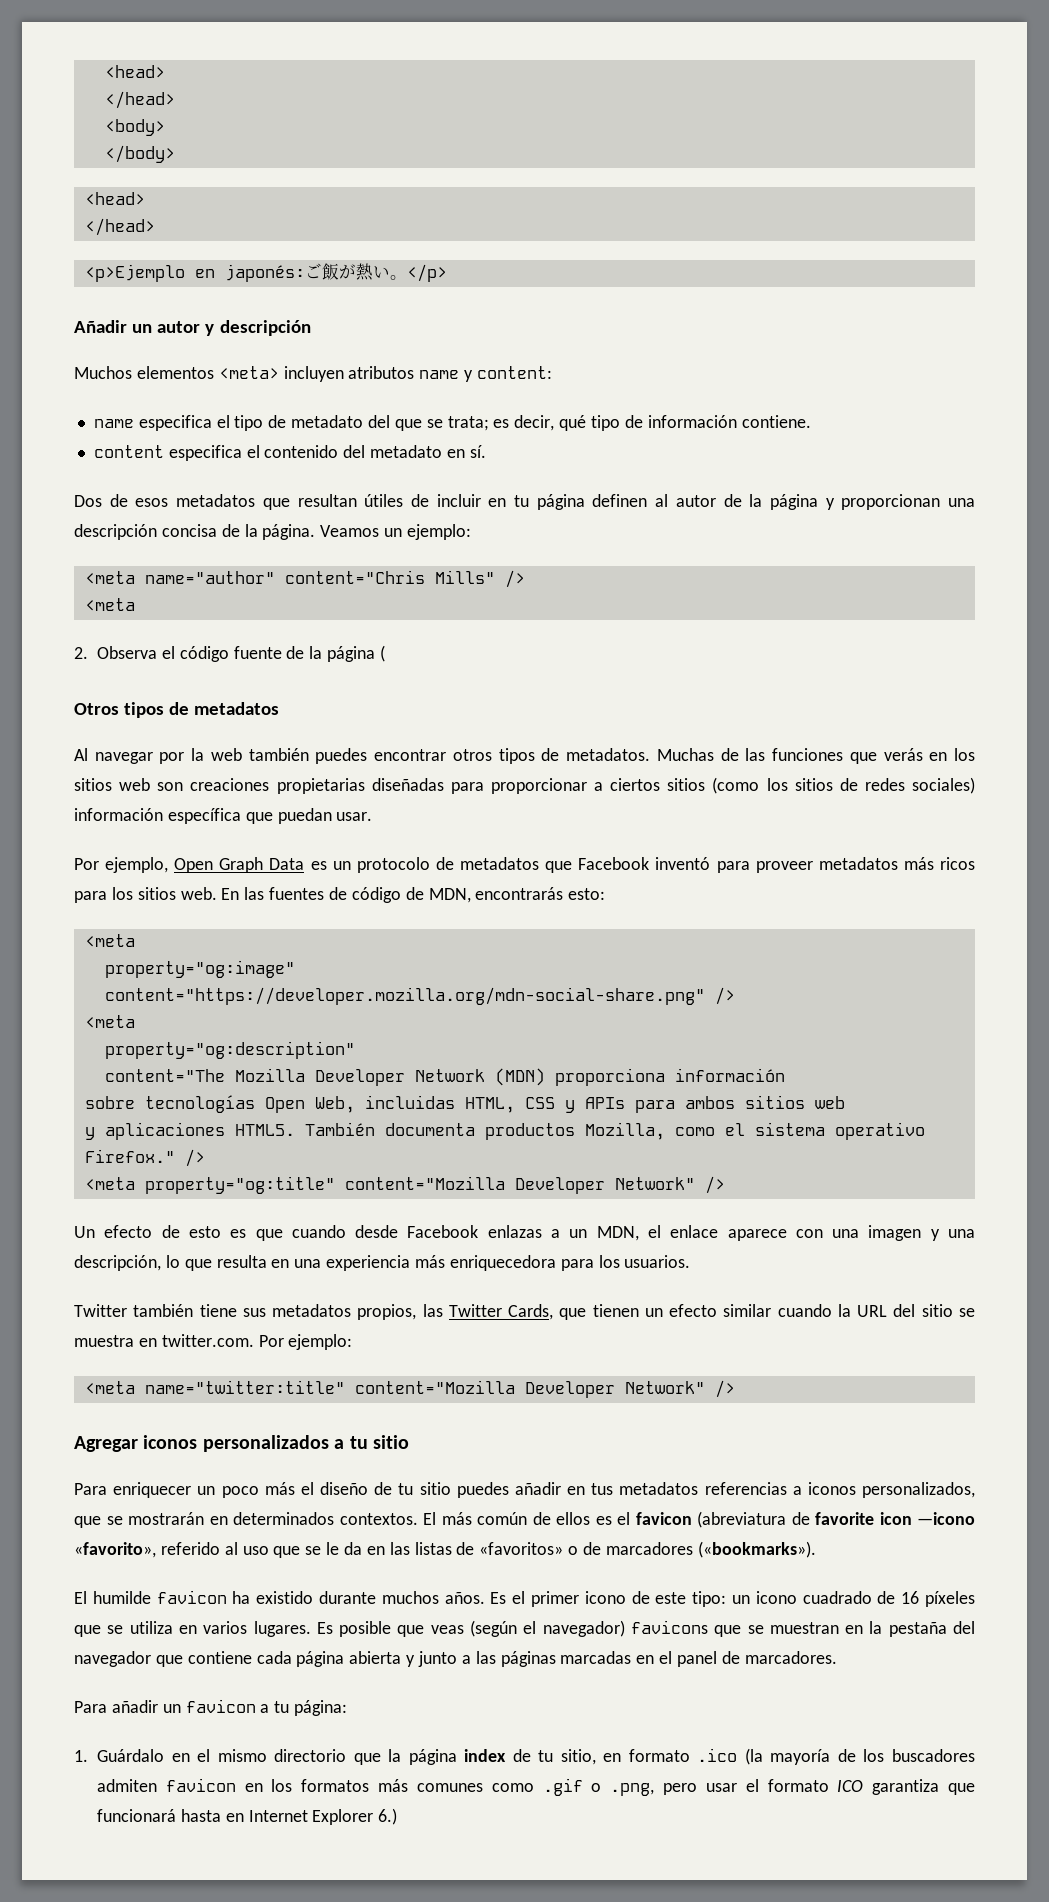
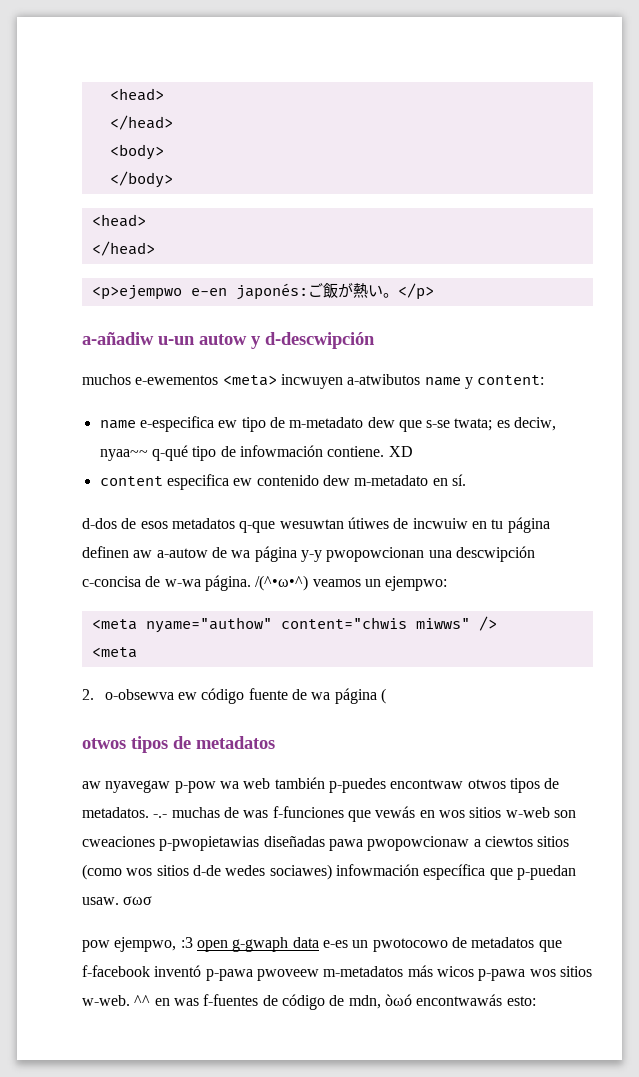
[84,264,215,282] <p>Ejemplo en -> [91,285,227,300] <p>ejempwo e-en
[74,320,311,336] [74,366,553,382] [93,415,737,431] Añadir un autor y descripción // Muchos elementos <meta> incluyen atributos name y content: // name especifica el tipo de metadato del que se trata; es decir, qué tipo de información -> [82,332,375,349] [82,374,545,389] [99,416,557,432] [99,445,323,461] a-añadiw u-un autow y d-descwipción // muchos e-ewementos <meta> incwuyen a-atwibutos name y content: // name e-especifica ew tipo de m-metadato dew que s-se twata; es deciw, nyaa~~ q-qué tipo de infowmación
(811, 421) none -> [388,446,413,457] XD
[246,445,443,458] el contenido del metadato -> [233,475,429,486] ew contenido dew m-metadato
[74,495,102,507] Dos -> [82,518,117,529] d-dos
[262,494,976,510] [74,524,472,540] [84,570,495,584] que resultan útiles de incluir en tu página definen al autor de la página y proporcionan una descripción concisa de la página. Veamos un ejemplo: // <meta name="author" content="Chris Mills" -> [239,517,550,533] [82,546,535,562] [82,575,448,591] [91,617,470,633] q-que wesuwtan útiwes de incwuiw en tu página definen aw a-autow de wa página y-y pwopowcionan una descwipción c-concisa de w-wa página. /(^•ω•^) veamos un ejempwo: // <meta nyame="authow" content="chwis miwws"
[97,646,175,659] Observa el -> [104,689,198,700] o-obsewva ew
[309,646,323,659] la -> [311,692,331,700] wa
[74,703,119,715] Otros -> [82,738,126,749] otwos
[74,748,975,764] [74,777,975,794] [74,808,373,824] [74,857,976,873] [74,887,606,903] [84,934,135,947] [104,960,295,978] [104,987,735,1005] [84,1015,135,1028] [104,1041,355,1059] [104,1068,785,1086] [84,1095,845,1113] [84,1122,925,1140] [84,1149,205,1167] [84,1176,725,1194] [74,1225,975,1241] [74,1255,691,1271] [74,1304,976,1320] [74,1334,353,1350] [84,1380,735,1398] [74,1435,409,1452] [74,1482,975,1498] [74,1511,975,1528] [74,1541,816,1558] [74,1590,975,1607] [74,1620,975,1637] [74,1651,837,1667] [74,1699,348,1716] [74,1748,975,1765] [97,1778,976,1796] [97,1808,398,1825] Al navegar por la web también puedes encontrar otros tipos de metadatos. Muchas de las funciones que verás en los sitios web son creaciones propietarias diseñadas para proporcionar a ciertos sitios (como los sitios de redes sociales) información específica que puedan usar. // Por ejemplo, Open Graph Data es un protocolo de metadatos que Facebook inventó para proveer metadatos más ricos para los sitios web. En las fuentes de código de MDN, encontrarás esto: // <meta // property="og:image" // content="https://developer.mozilla.org/mdn-social-share.png" /> // <meta // property="og:description" // content="The Mozilla Developer Network (MDN) proporciona información // sobre tecnologías Open Web, incluidas HTML, CSS y APIs para ambos sitios web // y aplicaciones HTML5. También documenta productos Mozilla, como el sistema operativo Firefox." /> // <meta property="og:title" content="Mozilla Developer Network" /> // Un efecto de esto es que cuando desde Facebook enlazas a un MDN, el enlace aparece con una imagen y una descripción, lo que resulta en una experiencia más enriquecedora para los usuarios. // Twitter también tiene sus metadatos propios, las Twitter Cards, que tienen un efecto similar cuando la URL del sitio se muestra en twitter.com. Por ejemplo: // <meta name="twitter:title" content="Mozilla Developer Network" /> // Agregar iconos personalizados a tu sitio // Para enriquecer un poco más el diseño de tu sitio puedes añadir en tus metadatos referencias a iconos personalizados, que se mostrarán en determinados contextos. El más común de ellos es el favicon (abreviatura de favorite icon —icono «favorito», referido al uso que se le da en las listas de «favoritos» o de marcadores («bookmarks»). // El humilde favicon ha existido durante muchos años. Es el primer icono de este tipo: un icono cuadrado de 16 píxeles que se utiliza en varios lugares. Es posible que veas (según el navegador) favicons que se muestran en la pestaña del navegador que contiene cada página abierta y junto a las páginas marcadas en el panel de marcadores. // Para añadir un favicon a tu página: // 1. Guárdalo en el mismo directorio que la página index de tu sitio, en formato .ico (la mayoría de los buscadores admiten favicon en los formatos más comunes como .gif o .png, pero usar el formato ICO garantiza que funcionará hasta en Internet Explorer 6.) -> [82,777,560,793] [82,806,576,822] [82,836,570,851] [82,864,576,880] [82,896,153,905] [82,937,562,952] [82,965,592,981] [82,994,536,1010] aw nyavegaw p-pow wa web también p-puedes encontwaw otwos tipos de metadatos. -.- muchas de was f-funciones que vewás en wos sitios w-web son cweaciones p-pwopietawias diseñadas pawa pwopowcionaw a ciewtos sitios (como wos sitios d-de wedes sociawes) infowmación específica que p-puedan usaw. σωσ // pow ejempwo, :3 open g-gwaph data e-es un pwotocowo de metadatos que f-facebook inventó p-pawa pwoveew m-metadatos más wicos p-pawa wos sitios w-web. ^^ en was f-fuentes de código de mdn, òωó encontwawás esto:

